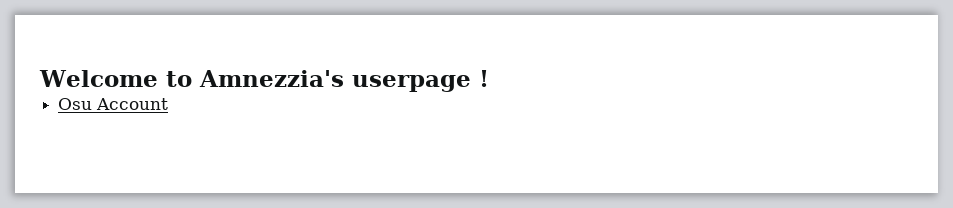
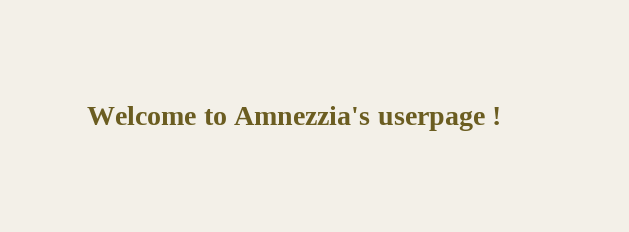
[58,98,169,110] // Osu Account -> (502, 116) none

